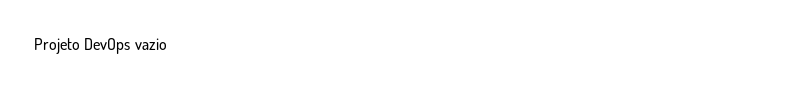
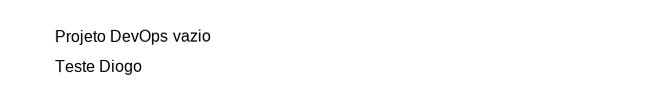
(167, 44) none -> [55,59,144,75] // Teste Diogo

